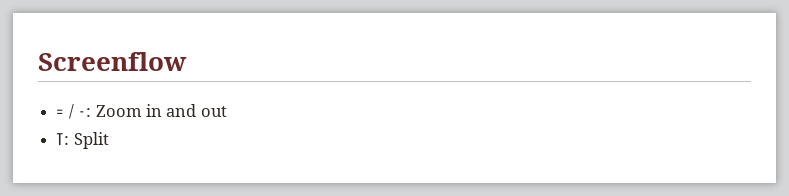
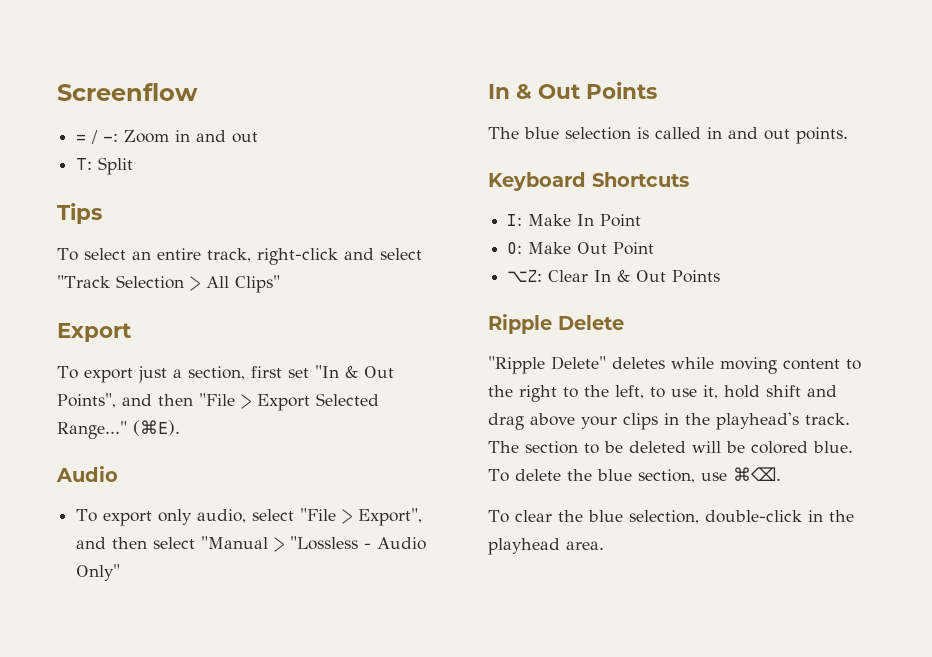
(109, 140) none -> [57,203,102,224] [57,248,422,265] [57,275,280,293] [57,323,131,342] [57,365,394,383] [57,393,379,411] [57,420,180,439] [56,466,118,482] [76,508,423,526] [76,536,427,552] [76,564,121,581] [488,82,657,99] [488,127,848,144] [488,172,689,191] [507,214,642,227] [507,242,655,255] [507,270,721,283] [488,314,624,334] [488,356,861,374] [488,385,837,402] [488,412,850,430] [488,441,853,454] [488,467,781,483] [488,510,854,524] [488,538,604,555] // Tips // To select an entire track, right-click and select "Track Selection > All Clips" // Export // To export just a section, first set "In & Out Points", and then "File > Export Selected Range..." (⌘E). // Audio // To export only audio, select "File > Export", and then select "Manual > "Lossless - Audio Only" // In & Out Points // The blue selection is called in and out points. // Keyboard Shortcuts // I: Make In Point // O: Make Out Point // ⌥Z: Clear In & Out Points // Ripple Delete // "Ripple Delete" deletes while moving content to the right to the left, to use it, hold shift and drag above your clips in the playhead's track. The section to be deleted will be colored blue. To delete the blue section, use ⌘⌫. // To clear the blue selection, double-click in the playhead area.

